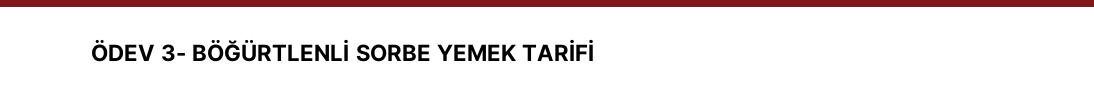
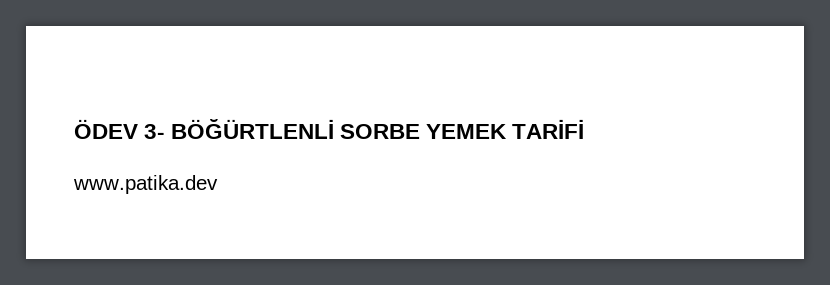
(595, 50) none -> [73,175,218,194] // www.patika.dev

